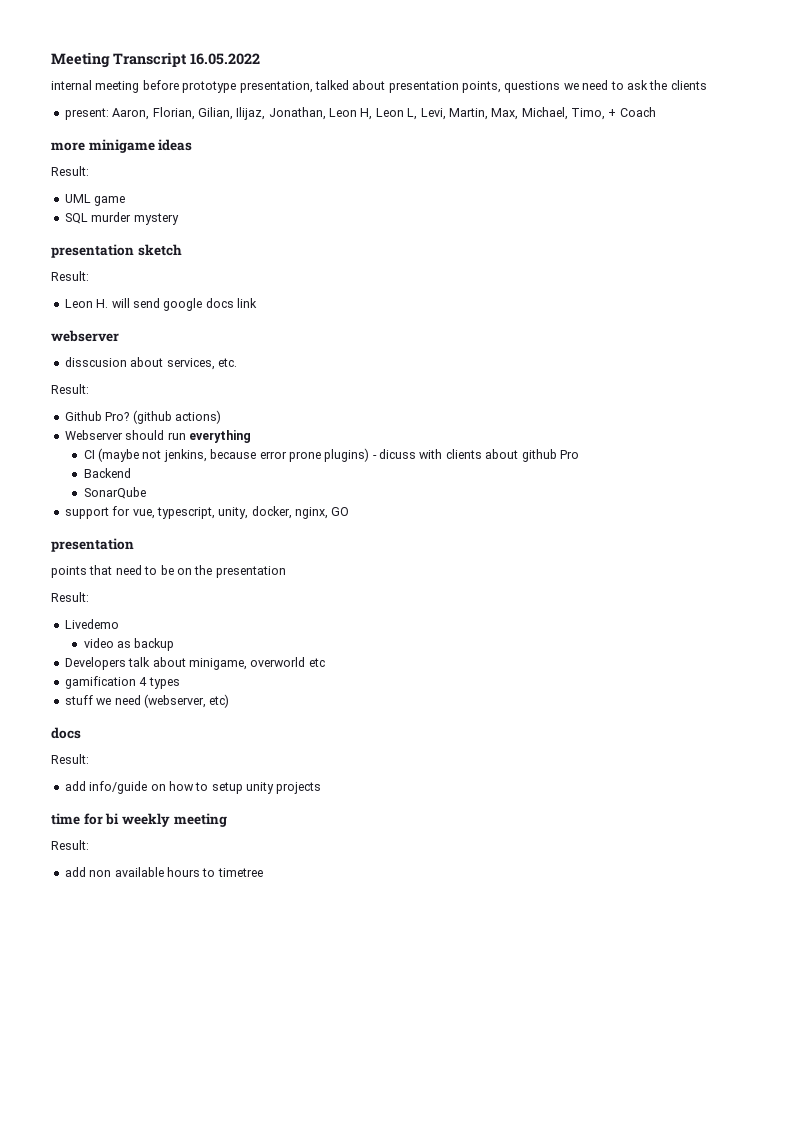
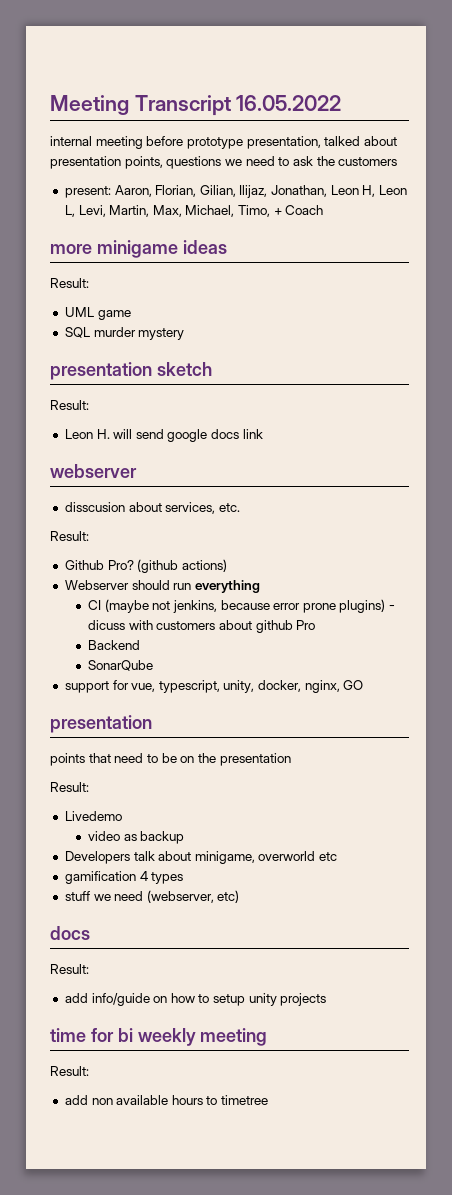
[670,80,707,90] clients -> [338,157,398,166] customers
[445,449,482,459] clients -> [156,621,216,630] customers

